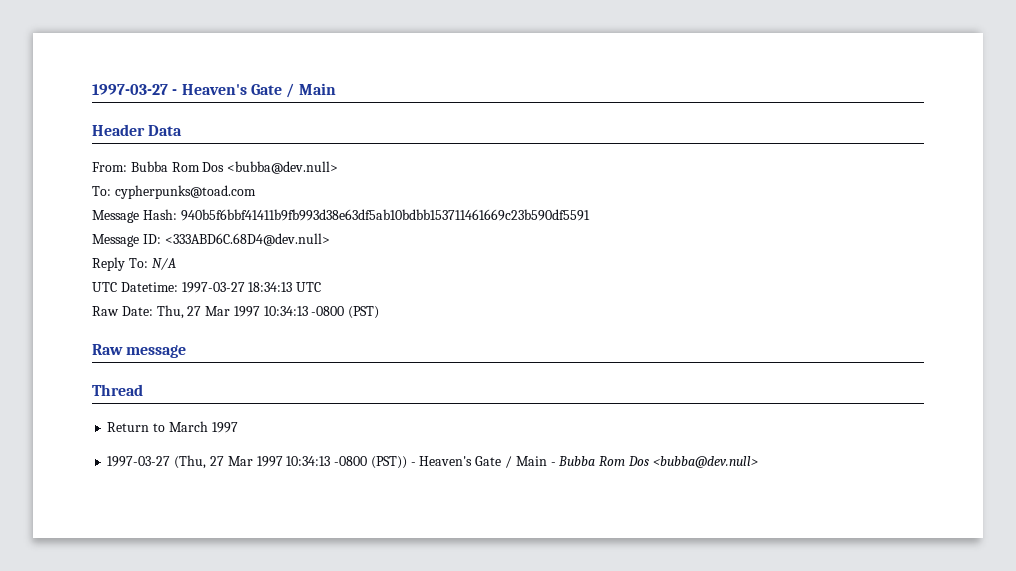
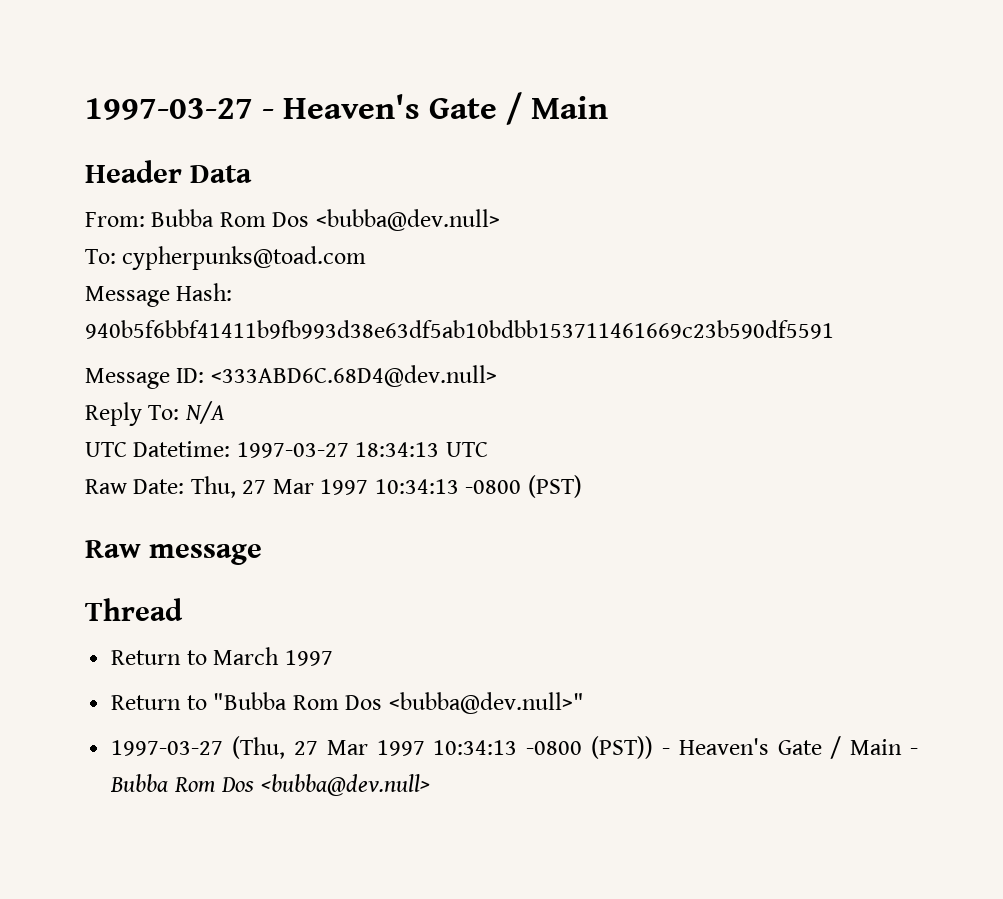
(238, 427) none -> [111,692,584,714] // Return to "Bubba Rom Dos <bubba@dev.null>"

